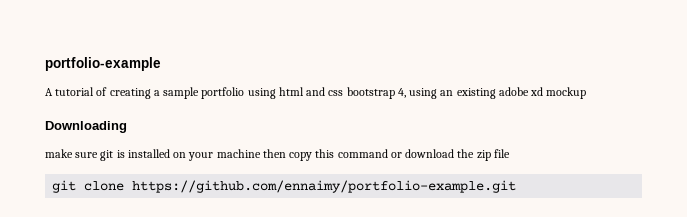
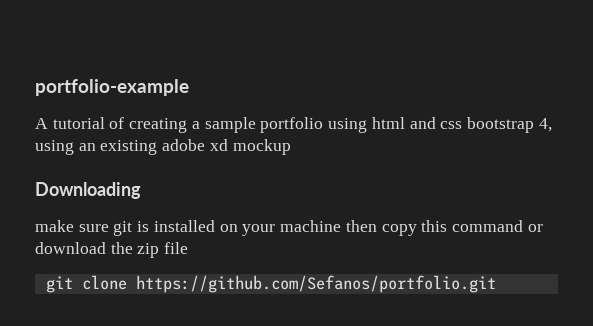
[132,180,517,193] https://github.com/ennaimy/portfolio-example.git -> [135,275,496,293] https://github.com/Sefanos/portfolio.git

